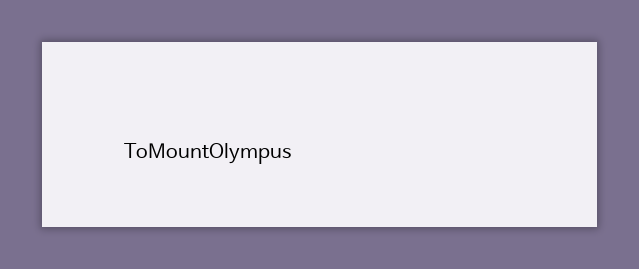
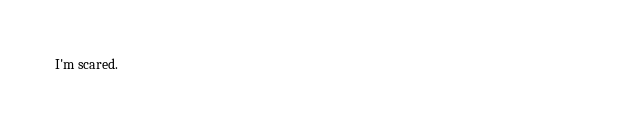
[124,143,292,164] ToMountOlympus -> [55,58,118,69] I'm scared.

